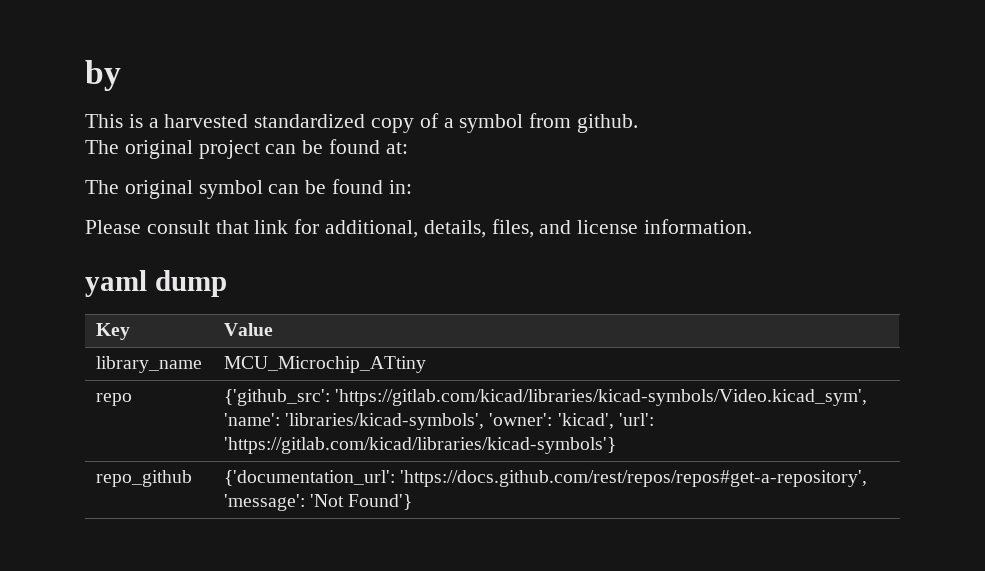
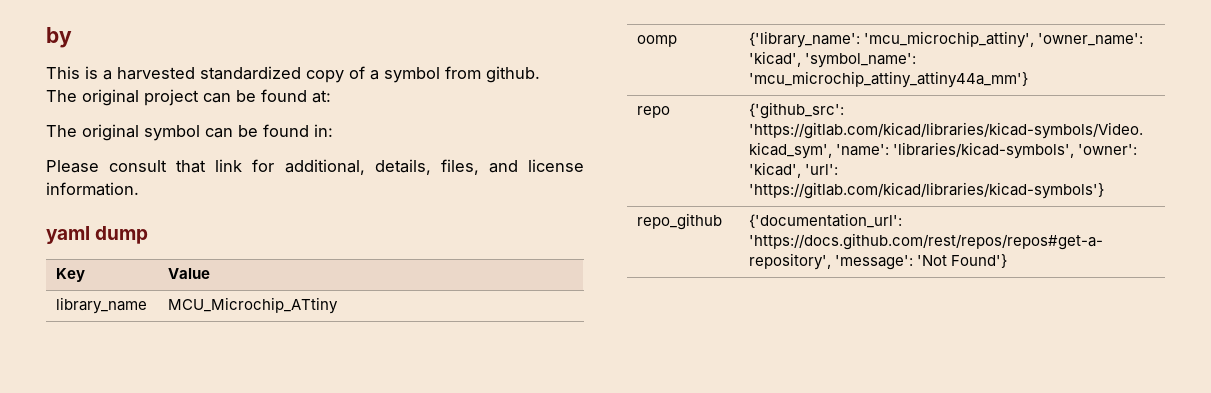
(426, 364) none -> [637,35,678,47] [749,31,1144,48] [749,51,917,68] [749,71,1029,88] // oomp | {'library_name': 'mcu_microchip_attiny', 'owner_name': 'kicad', 'symbol_name': 'mcu_microchip_attiny_attiny44a_mm'}

